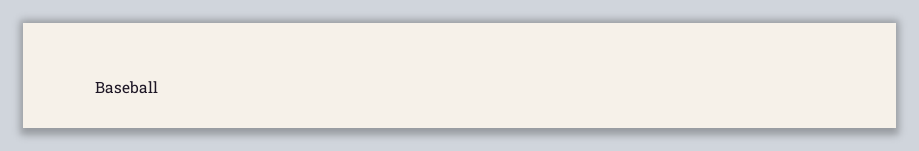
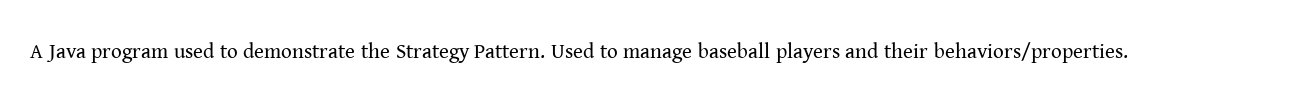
[95,81,158,94] Baseball -> [30,42,1128,63] A Java program used to demonstrate the Strategy Pattern. Used to manage baseball players and their behaviors/properties.

